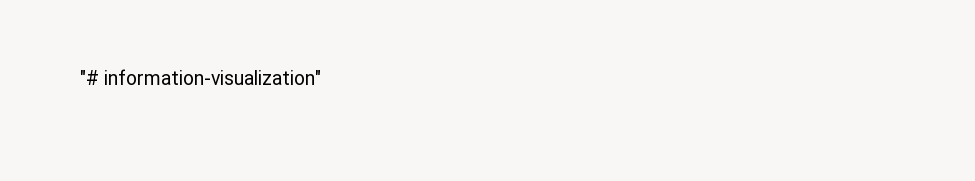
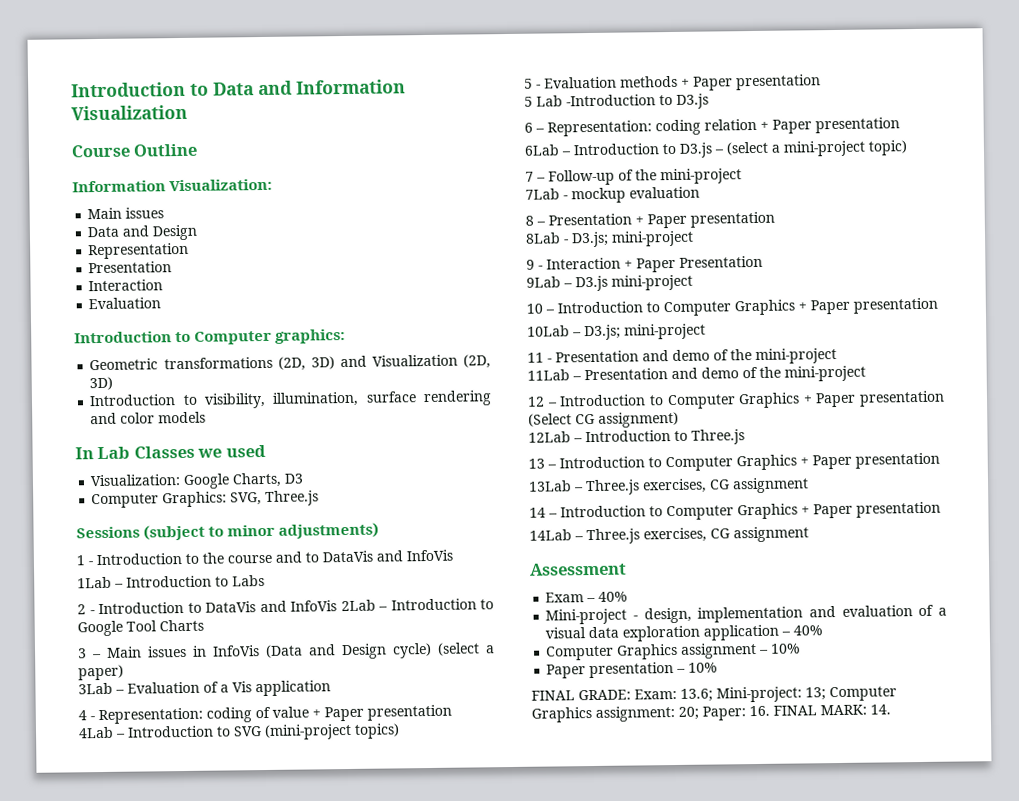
[80,69,322,85] "# information-visualization" -> [71,79,406,98] [71,104,188,121] [71,143,198,158] [72,178,274,193] [87,207,165,220] [87,224,199,241] [88,242,190,260] [88,261,173,274] [88,279,164,292] [88,297,162,310] [74,328,347,345] [89,354,492,371] [89,376,114,391] [89,390,492,409] [90,411,207,425] [75,444,266,460] [90,472,304,489] [91,490,320,509] [76,522,380,541] [76,549,453,566] [77,575,265,589] [77,598,494,615] [77,619,204,637] [77,642,495,660] [78,664,124,681] [78,680,331,697] [78,704,452,725] [78,723,400,741] [524,74,821,91] [524,93,709,109] [524,117,900,137] [524,140,908,158] [525,168,742,186] [525,186,700,204] [525,211,775,229] [525,230,694,248] [526,255,763,273] [526,274,693,292] [526,297,938,317] [527,323,706,341] [527,348,837,364] [527,365,866,382] [527,390,945,410] [528,411,679,428] [528,429,745,445] [528,452,940,472] [528,477,809,496] [529,501,941,521] [529,526,809,545] [529,562,627,576] [545,591,629,603] [545,604,947,625] [545,624,824,642] [546,642,802,661] [546,662,719,679] [531,686,897,703] [531,704,891,723] Introduction to Data and Information Visualization // Course Outline // Information Visualization: // Main issues // Data and Design // Representation // Presentation // Interaction // Evaluation // Introduction to Computer graphics: // Geometric transformations (2D, 3D) and Visualization (2D, 3D) // Introduction to visibility, illumination, surface rendering and color models // In Lab Classes we used // Visualization: Google Charts, D3 // Computer Graphics: SVG, Three.js // Sessions (subject to minor adjustments) // 1 - Introduction to the course and to DataVis and InfoVis // 1Lab – Introduction to Labs // 2 - Introduction to DataVis and InfoVis 2Lab – Introduction to Google Tool Charts // 3 – Main issues in InfoVis (Data and Design cycle) (select a paper) // 3Lab – Evaluation of a Vis application // 4 - Representation: coding of value + Paper presentation // 4Lab – Introduction to SVG (mini-project topics) // 5 - Evaluation methods + Paper presentation // 5 Lab -Introduction to D3.js // 6 – Representation: coding relation + Paper presentation // 6Lab – Introduction to D3.js – (select a mini-project topic) // 7 – Follow-up of the mini-project // 7Lab - mockup evaluation // 8 – Presentation + Paper presentation // 8Lab - D3.js; mini-project // 9 - Interaction + Paper Presentation // 9Lab – D3.js mini-project // 10 – Introduction to Computer Graphics + Paper presentation // 10Lab – D3.js; mini-project // 11 - Presentation and demo of the mini-project // 11Lab – Presentation and demo of the mini-project // 12 – Introduction to Computer Graphics + Paper presentation (Select CG assignment) // 12Lab – Introduction to Three.js // 13 – Introduction to Computer Graphics + Paper presentation // 13Lab – Three.js exercises, CG assignment // 14 – Introduction to Computer Graphics + Paper presentation // 14Lab – Three.js exercises, CG assignment // Assessment // Exam – 40% // Mini-project - design, implementation and evaluation of a visual data exploration application – 40% // Computer Graphics assignment – 10% // Paper presentation – 10% // FINAL GRADE: Exam: 13.6; Mini-project: 13; Computer Graphics assignment: 20; Paper: 16. FINAL MARK: 14.

